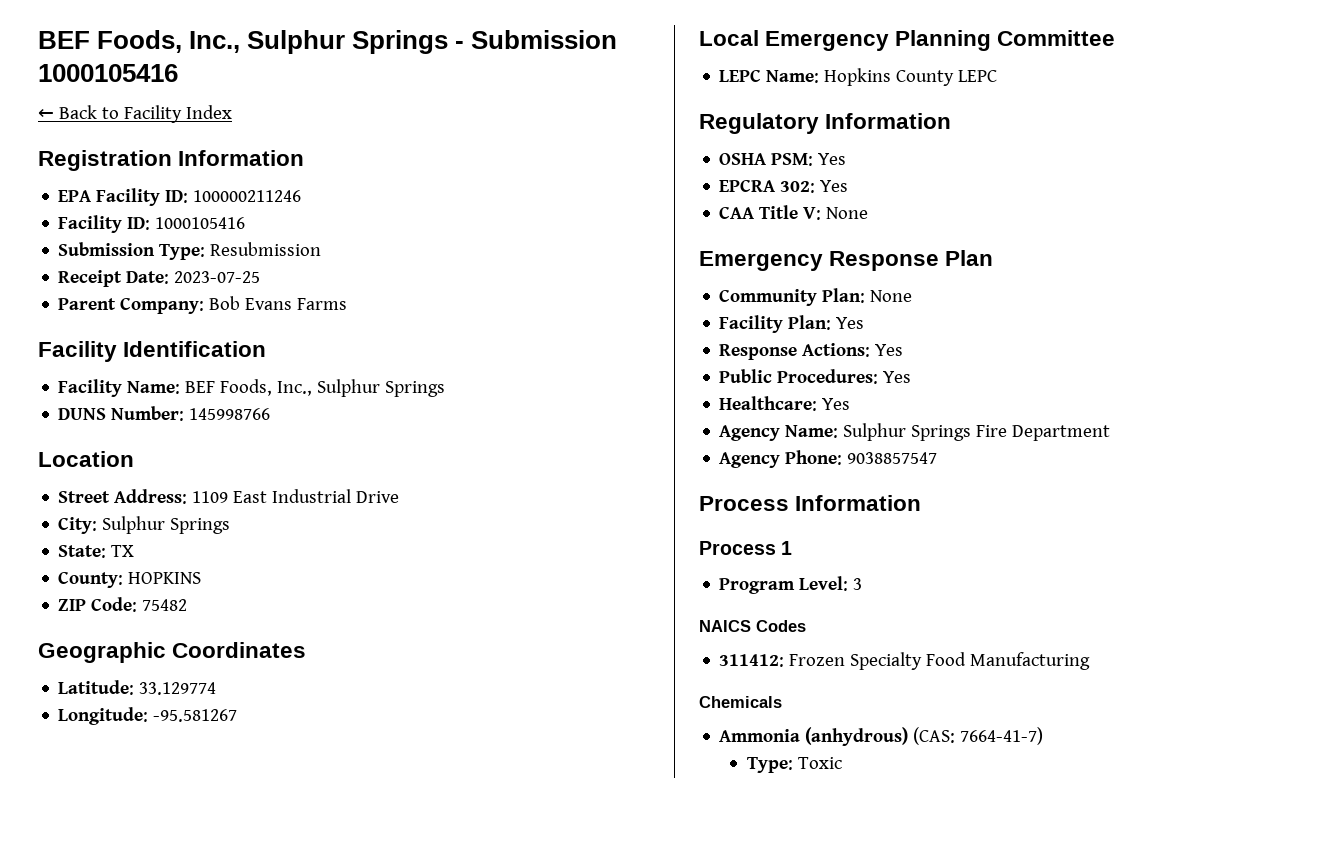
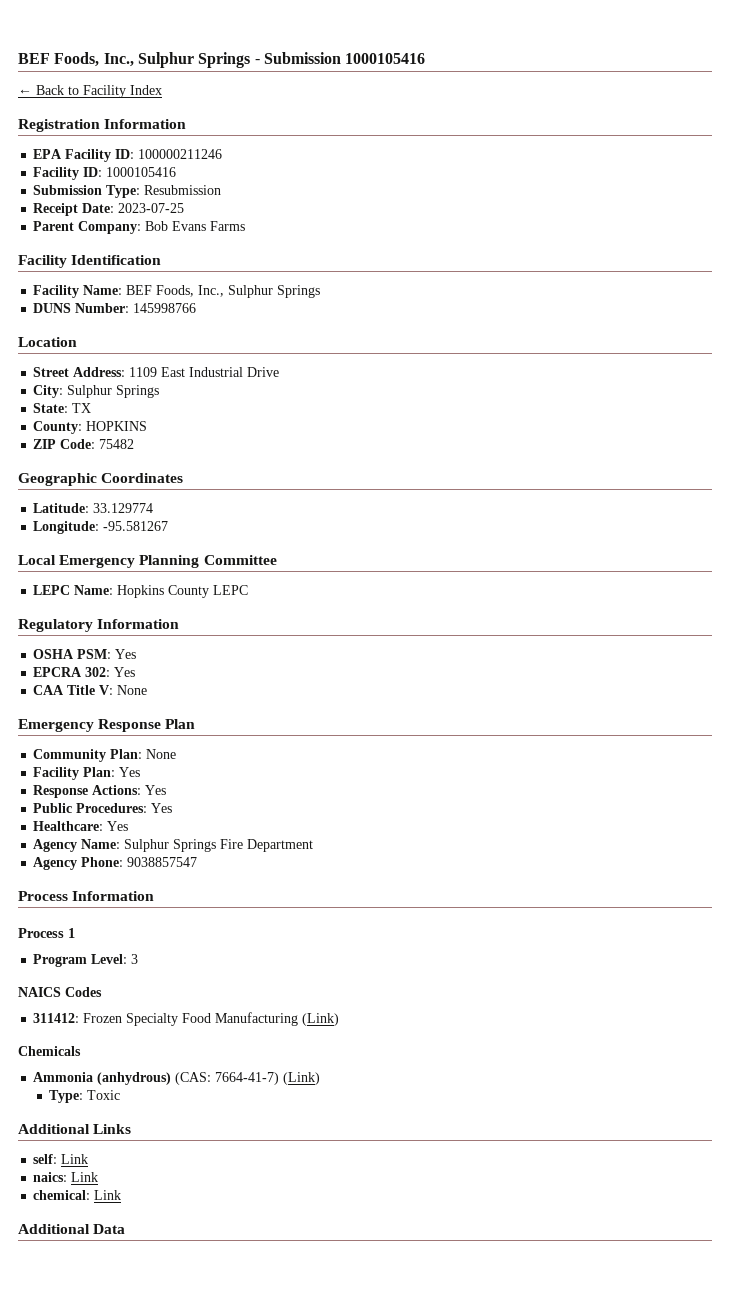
(1091, 661) none -> [302,1013,340,1026] (Link)
(1044, 736) none -> [283,1072,321,1085] (Link)
(842, 763) none -> [18,1124,132,1134] [33,1154,89,1164] [33,1172,99,1182] [33,1190,122,1200] [18,1224,126,1234] // Additional Links // self: Link // naics: Link // chemical: Link // Additional Data

